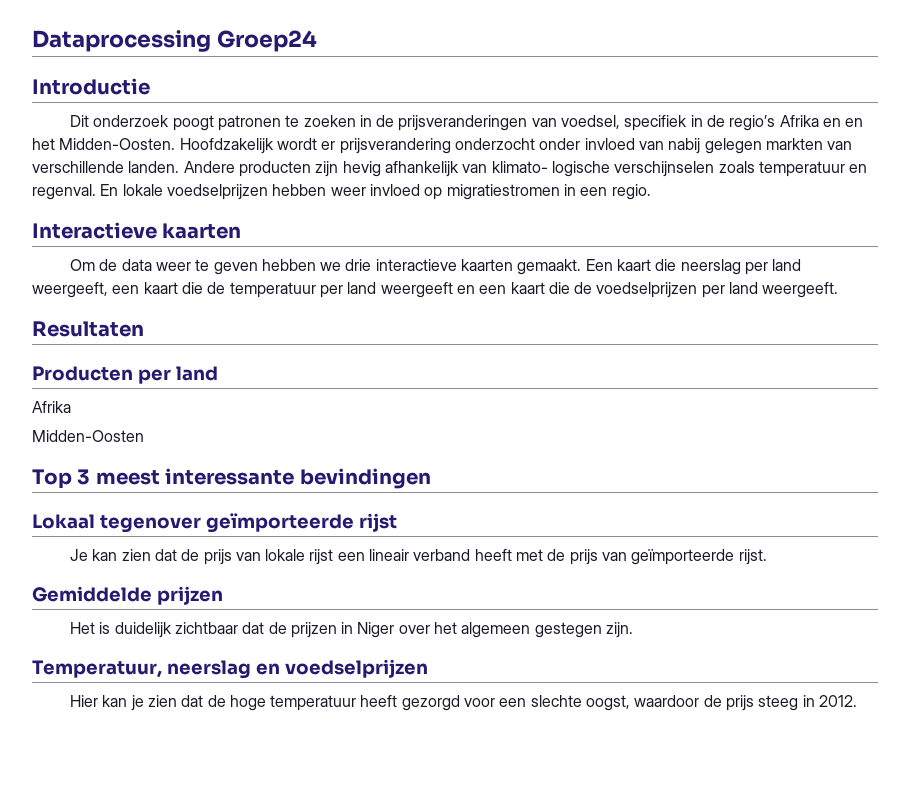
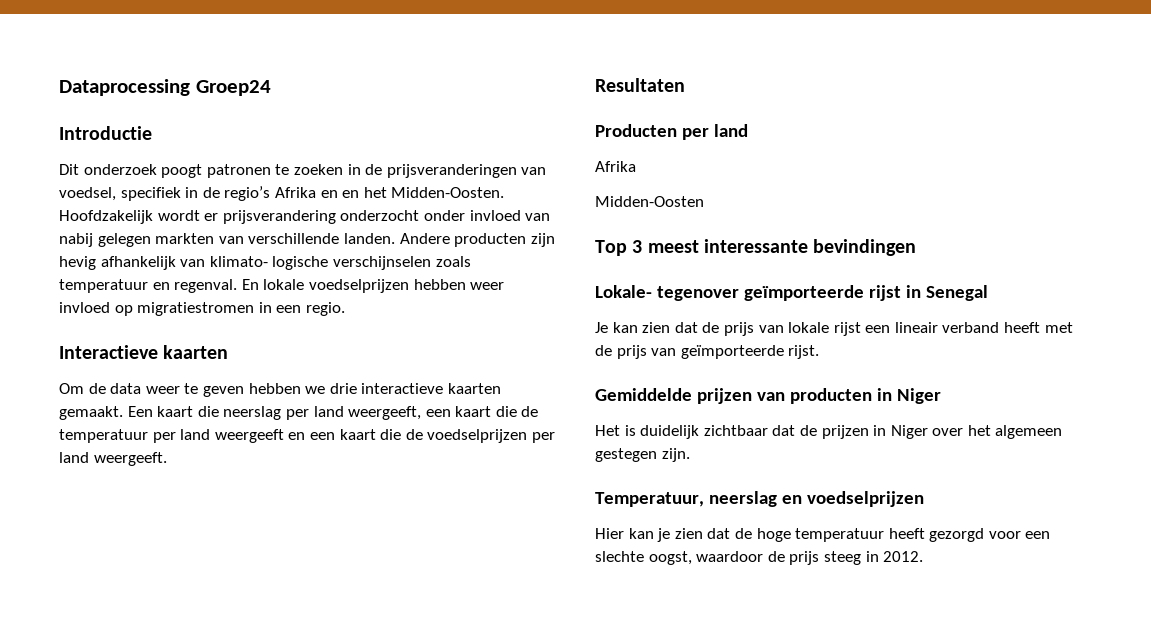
[32,514,95,529] Lokaal -> [595,285,652,298] Lokale-
(397, 522) none -> [905,285,988,301] in Senegal
(223, 595) none -> [756,388,941,404] van producten in Niger

